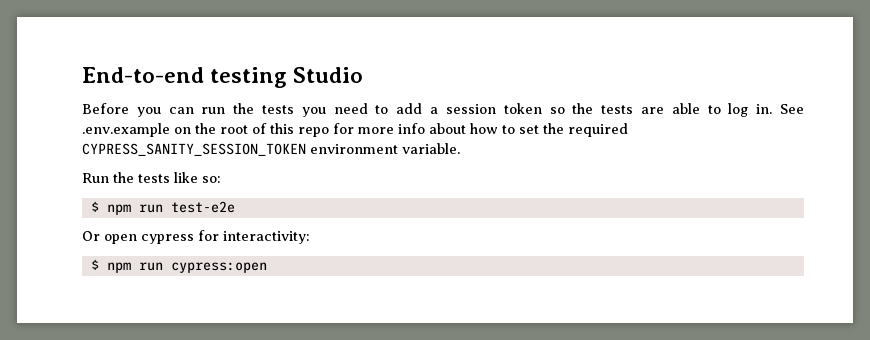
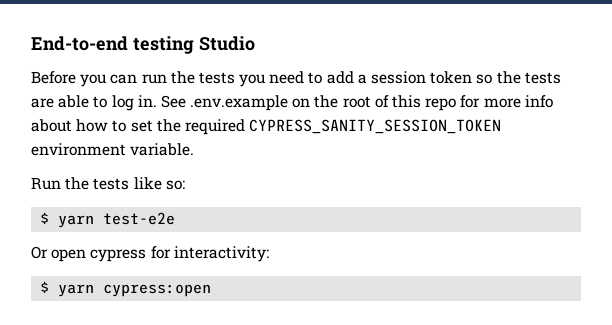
[106,204,163,215] npm run -> [58,215,95,228] yarn
[106,262,163,273] npm run -> [58,284,95,297] yarn

